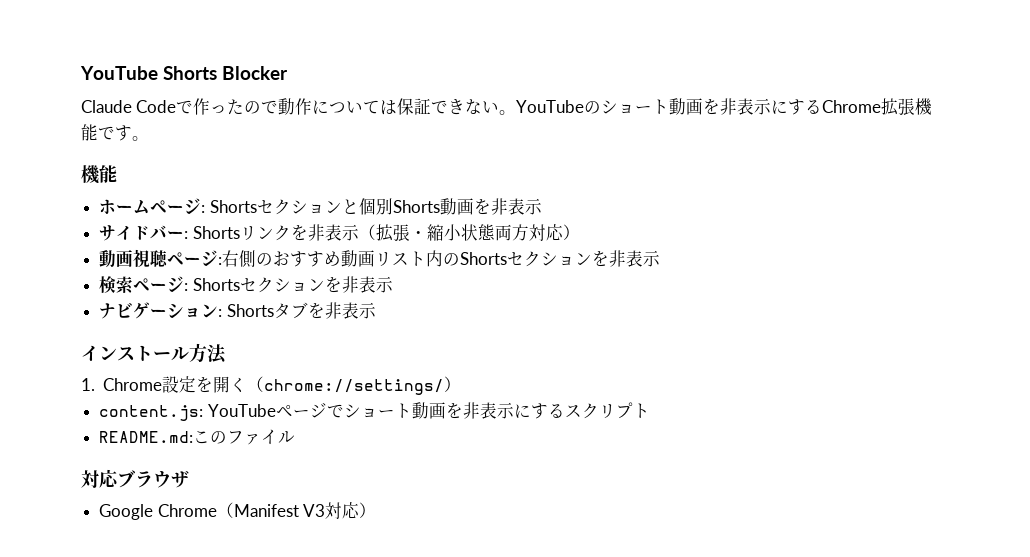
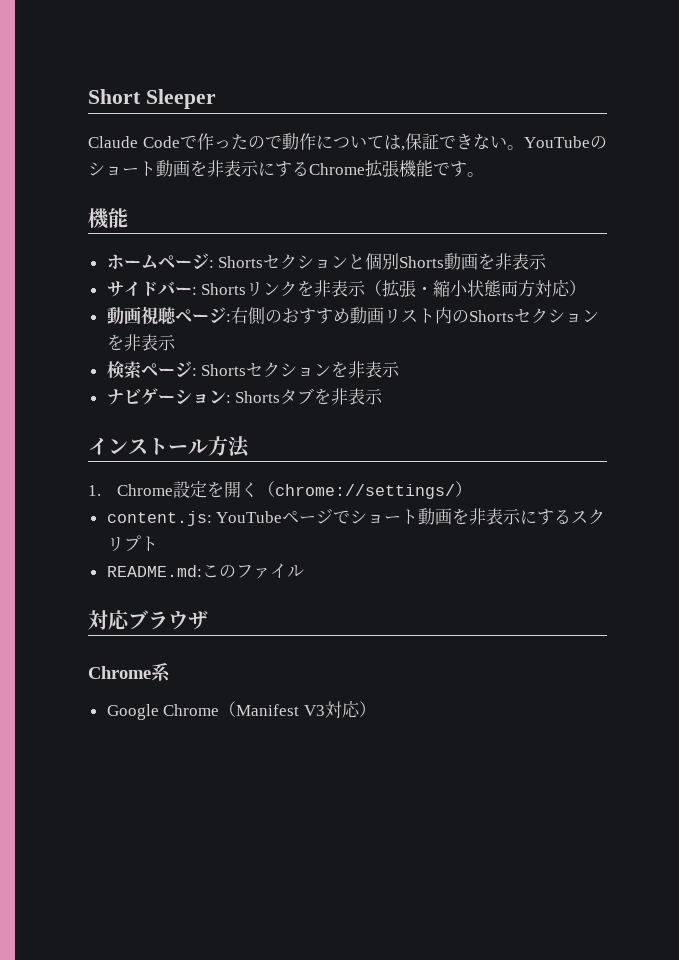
[80,66,289,80] YouTube Shorts Blocker -> [88,89,216,109] Short Sleeper
(398, 107) none -> [400,146,405,151] ,
(189, 479) none -> [88,662,170,682] // Chrome系

